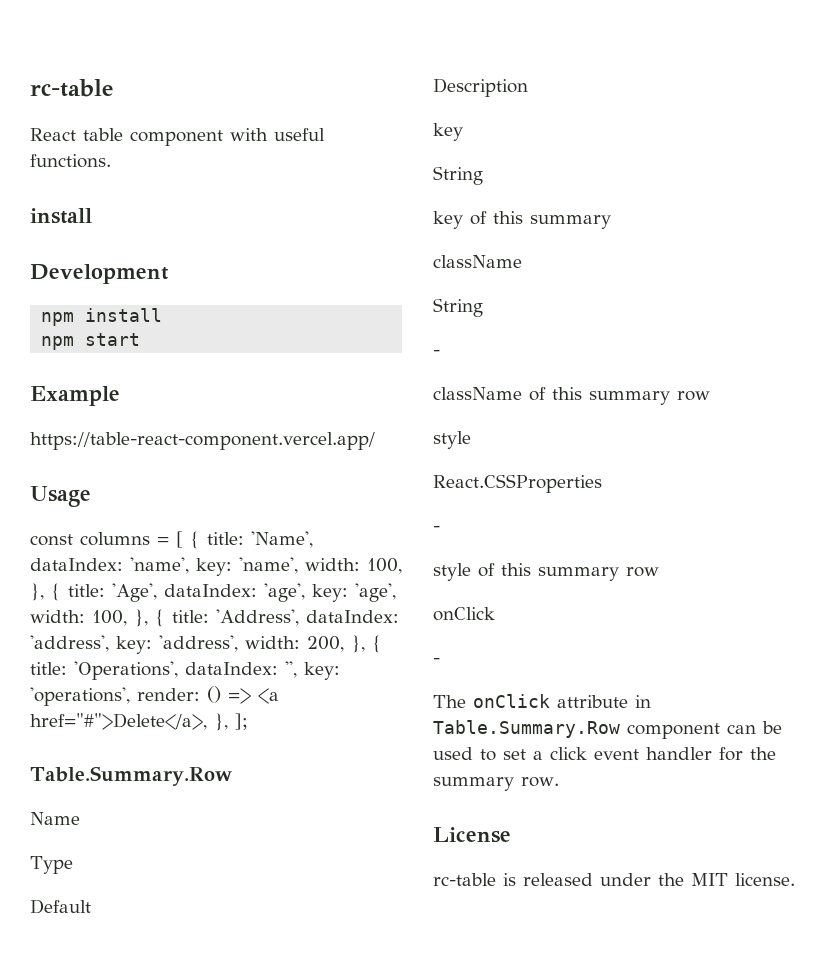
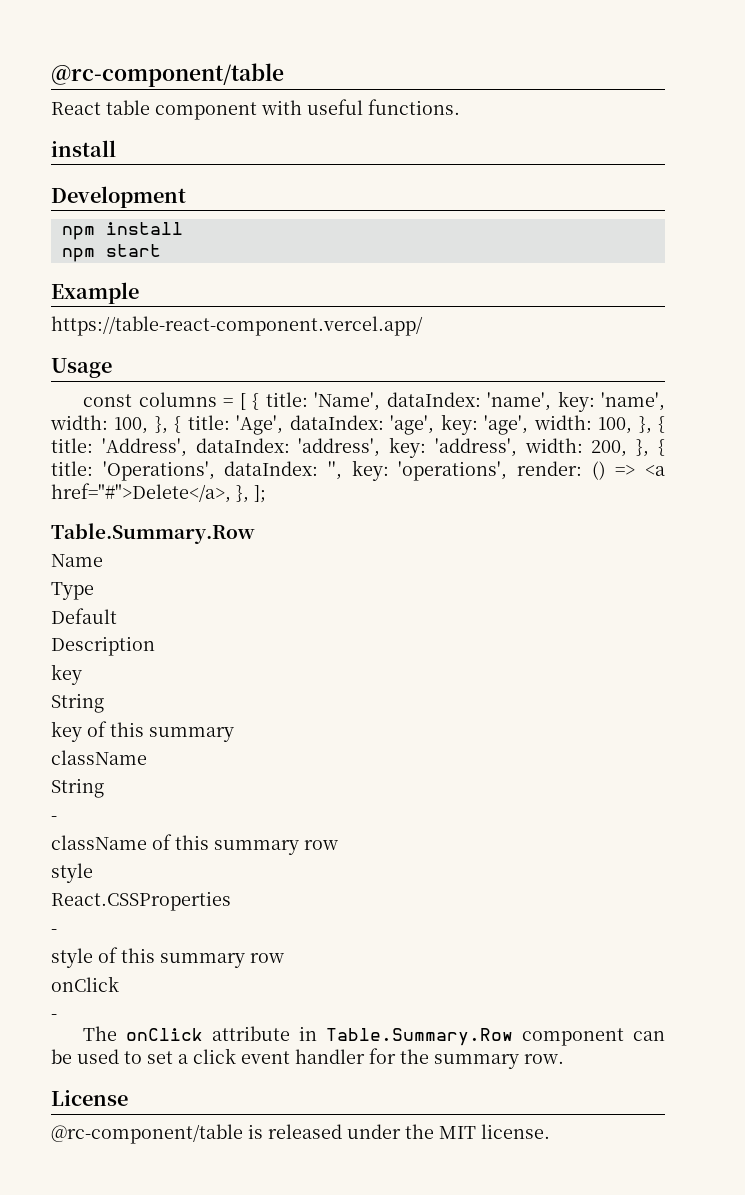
[30,79,113,97] rc-table -> [51,63,284,87] @rc-component/table
[433,873,496,886] rc-table -> [51,1124,243,1144] @rc-component/table

